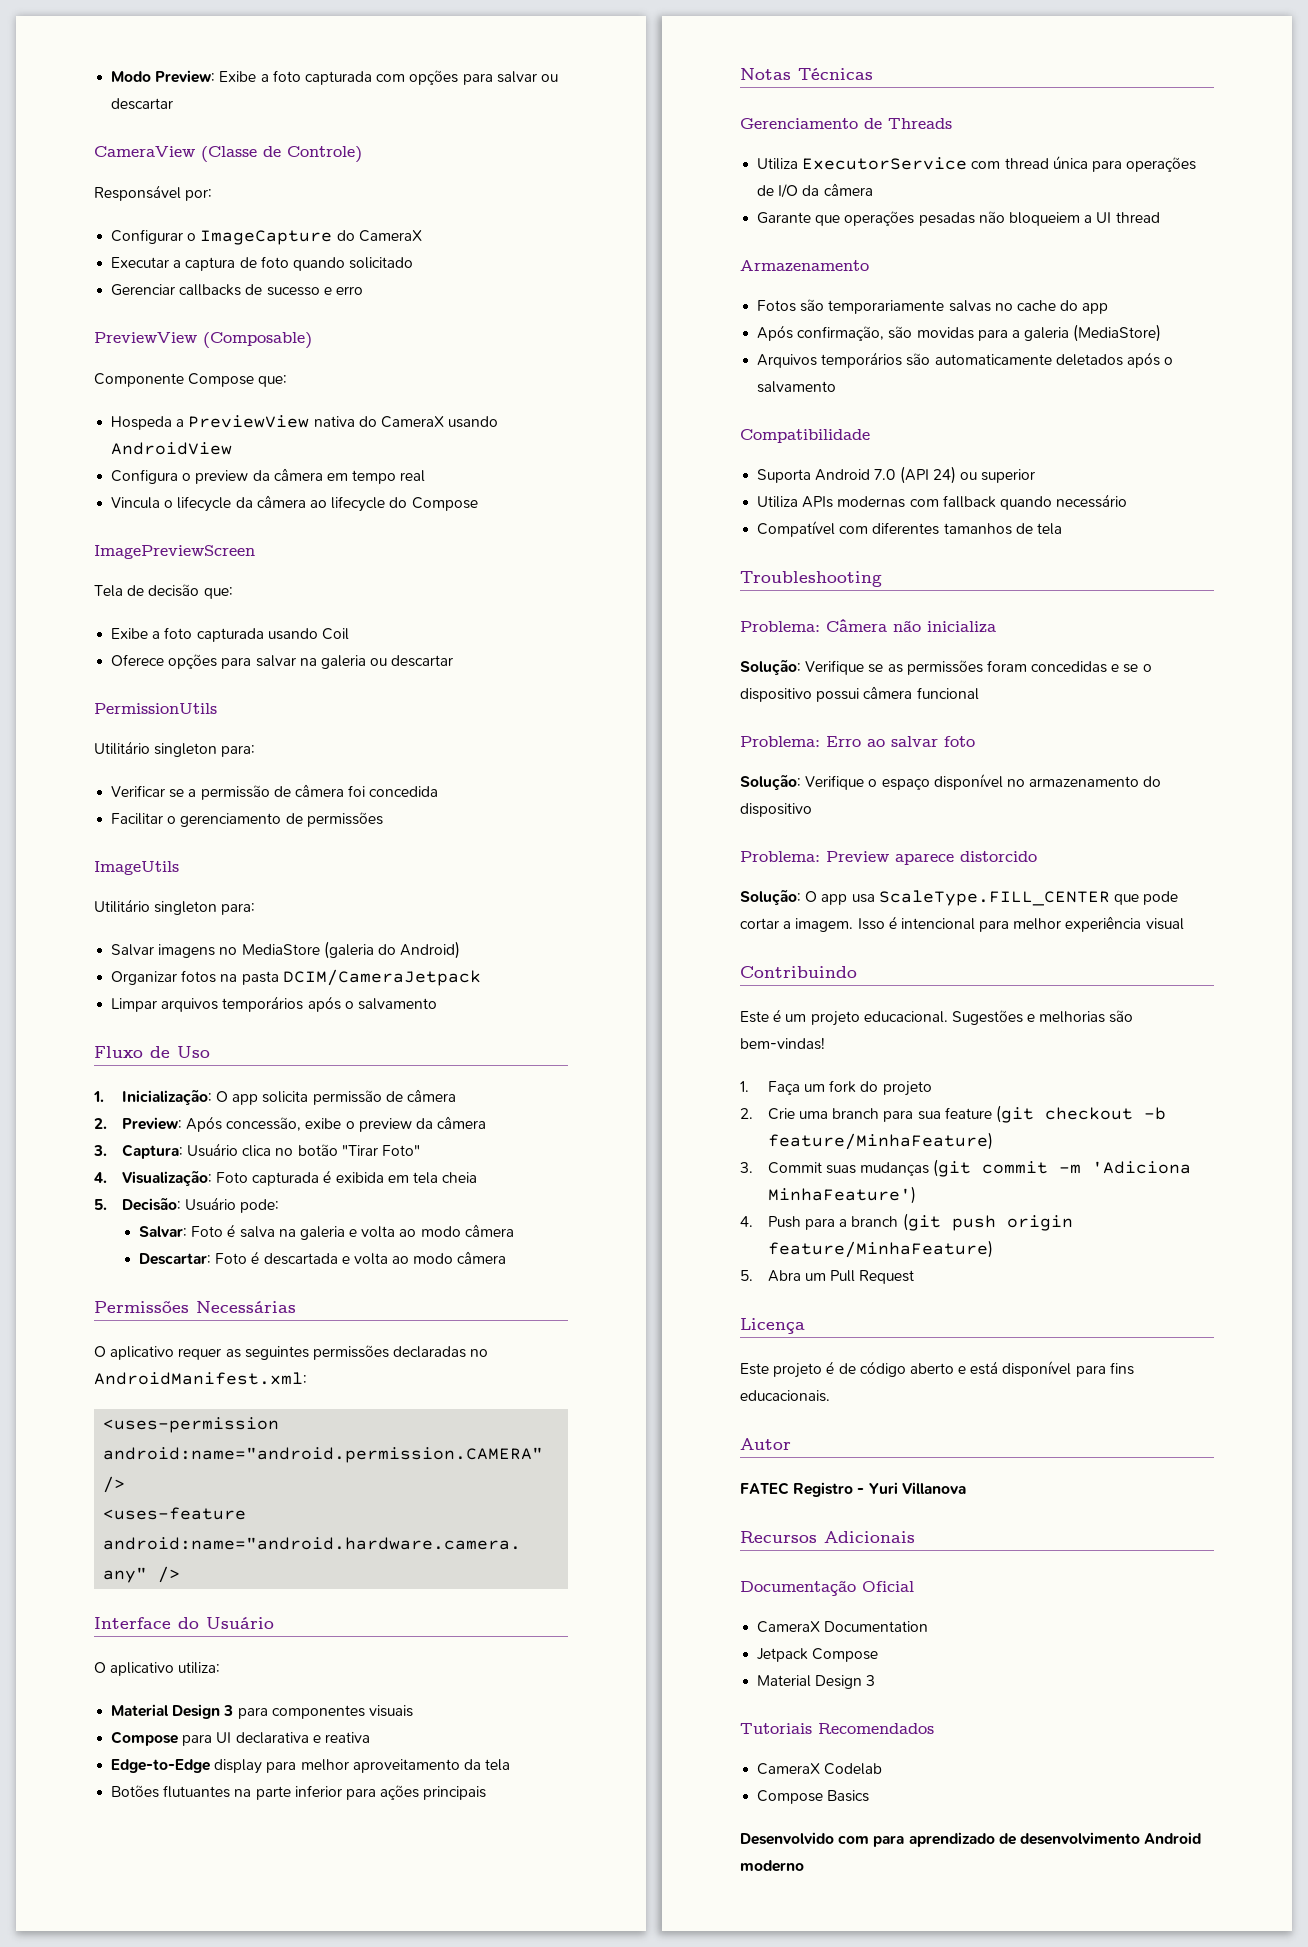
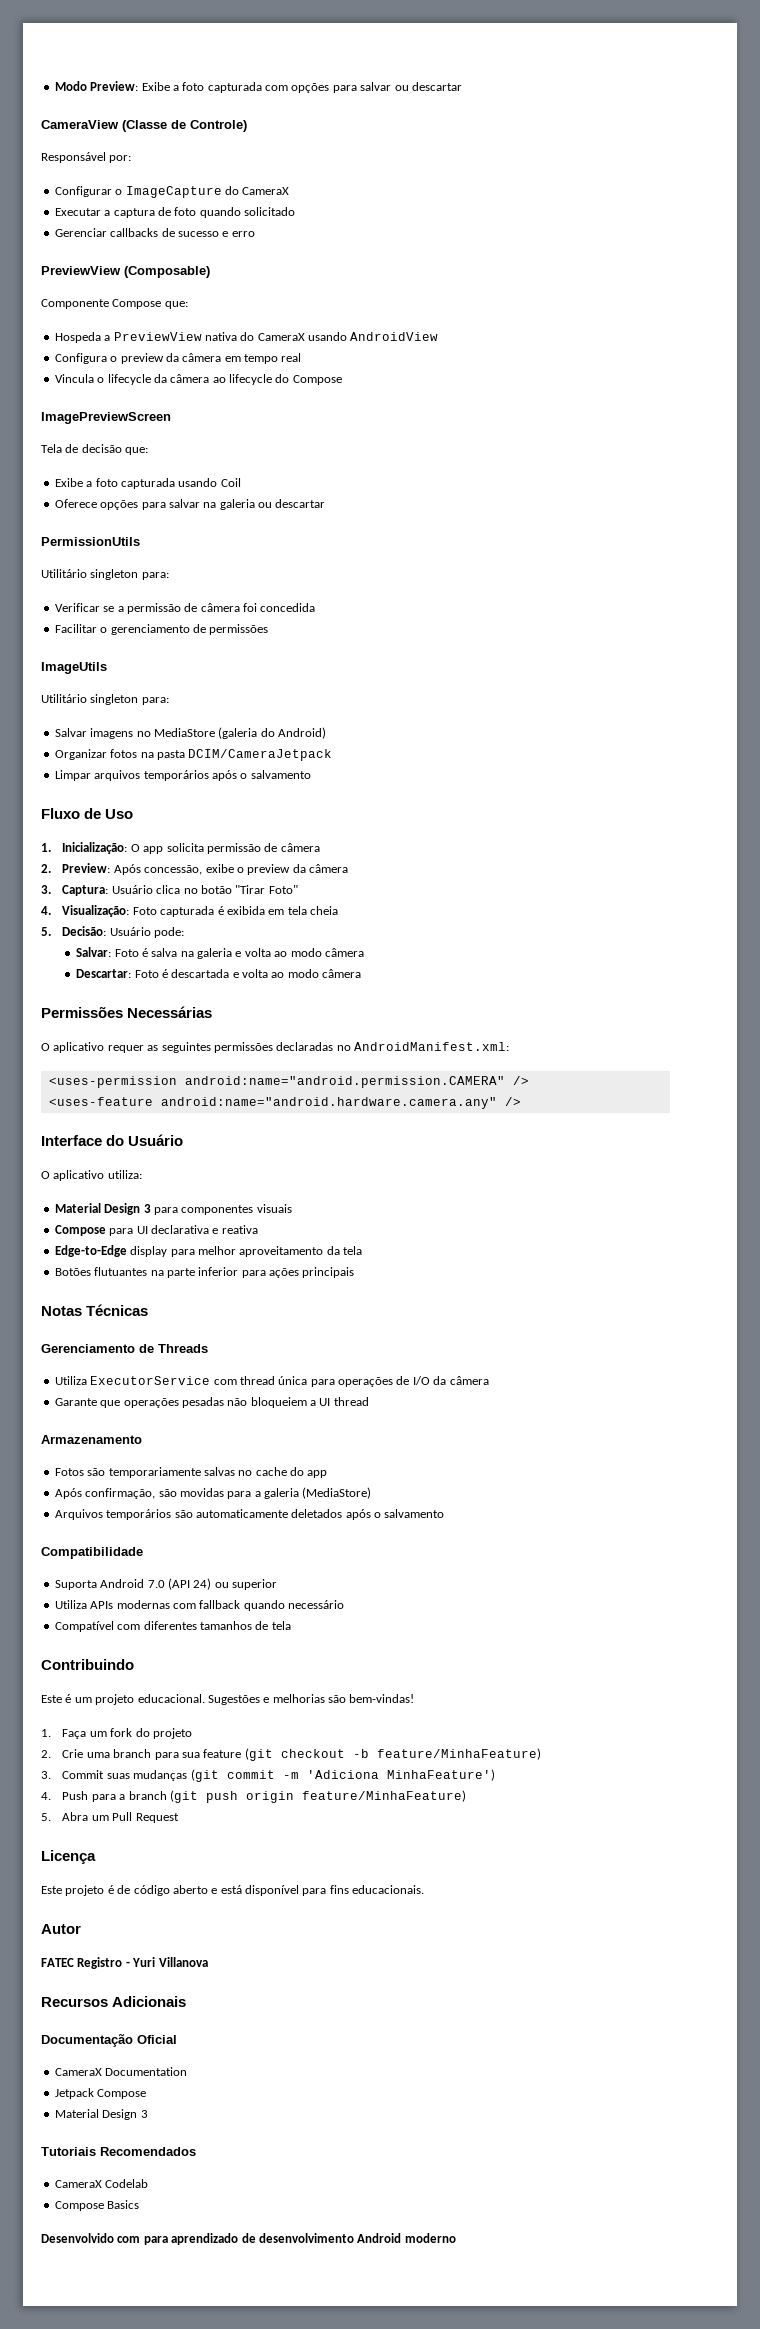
[740,571,882,587] [740,619,996,633] [740,659,1152,675] [740,686,979,702] [740,736,975,747] [740,774,1162,790] [740,803,812,817] [740,851,1037,865] [740,889,1179,906] [740,916,1184,932] // Troubleshooting // Problema: Câmera não inicializa // Solução: Verifique se as permissões foram concedidas e se o dispositivo possui câmera funcional // Problema: Erro ao salvar foto // Solução: Verifique o espaço disponível no armazenamento do dispositivo // Problema: Preview aparece distorcido // Solução: O app usa ScaleType.FILL_CENTER que pode cortar a imagem. Isso é intencional para melhor experiência visual -> (291, 1625) none

